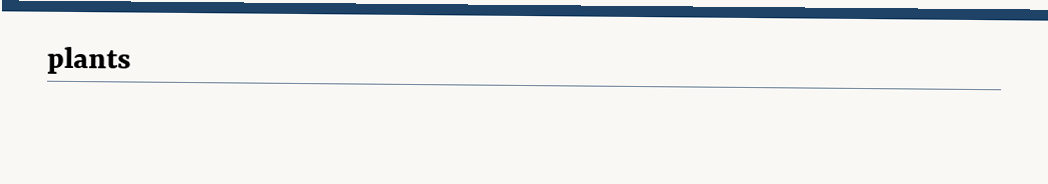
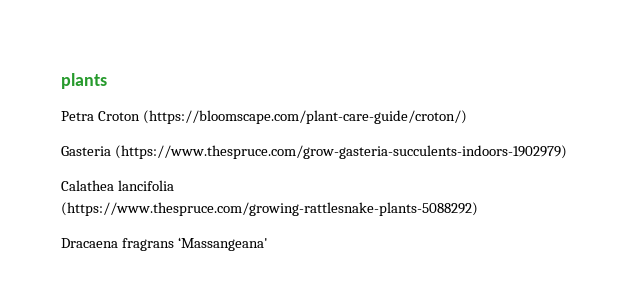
(131, 60) none -> [61,110,467,124] [61,145,567,159] [61,180,174,191] [61,202,478,216] [61,237,268,251] // Petra Croton (https://bloomscape.com/plant-care-guide/croton/) // Gasteria (https://www.thespruce.com/grow-gasteria-succulents-indoors-1902979) // Calathea lancifolia (https://www.thespruce.com/growing-rattlesnake-plants-5088292) // Dracaena fragrans ‘Massangeana'

